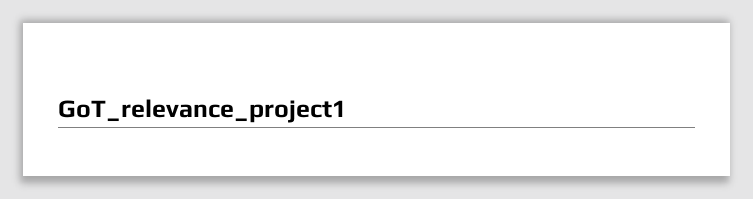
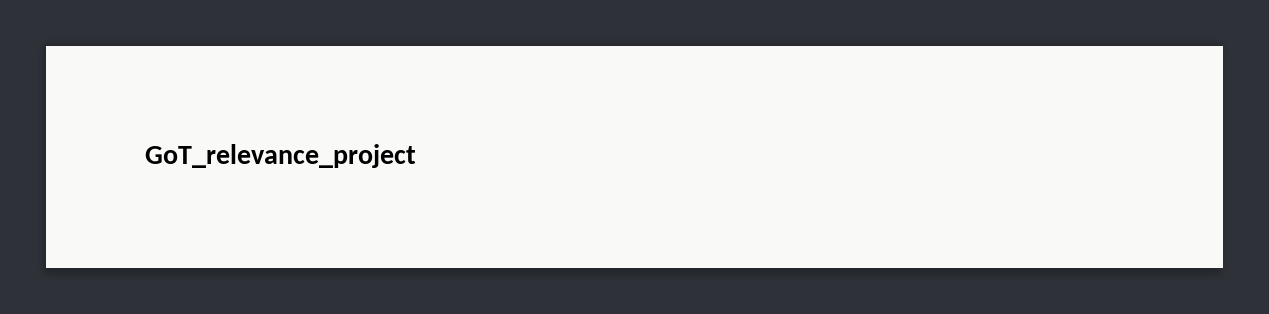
[58,99,347,123] GoT_relevance_project1 -> [145,144,416,168] GoT_relevance_project

